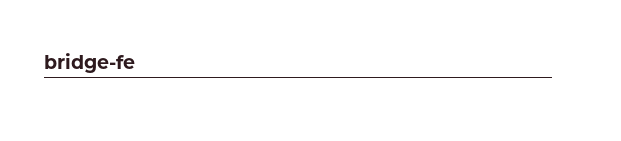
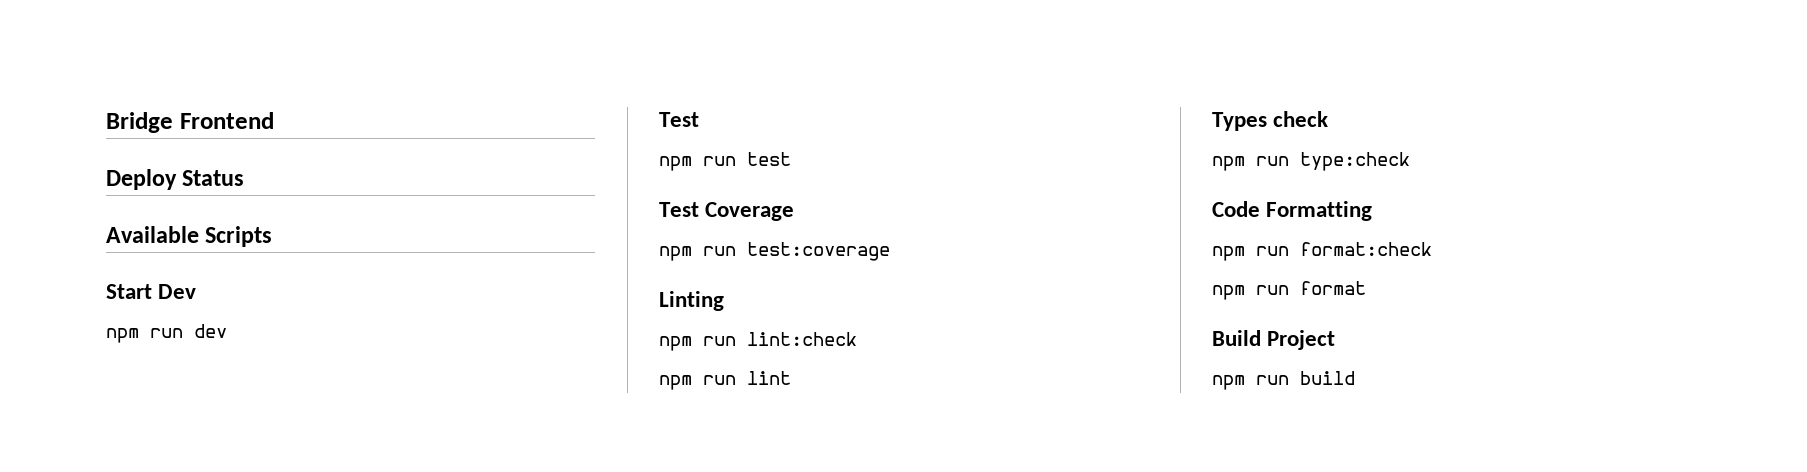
[44,53,135,73] bridge-fe -> [106,112,274,133] [106,169,245,190] [106,226,273,247] [106,284,197,299] [106,324,227,343] [659,112,699,127] [659,152,791,171] [659,202,795,221] [659,242,890,261] [659,291,724,311] [659,332,857,351] [659,371,791,390] [1212,111,1329,131] [1212,152,1410,171] [1212,201,1373,221] [1212,242,1432,261] [1212,281,1366,300] [1212,330,1336,350] [1212,371,1355,390] Bridge Frontend // Deploy Status // Available Scripts // Start Dev // npm run dev // Test // npm run test // Test Coverage // npm run test:coverage // Linting // npm run lint:check // npm run lint // Types check // npm run type:check // Code Formatting // npm run format:check // npm run format // Build Project // npm run build

